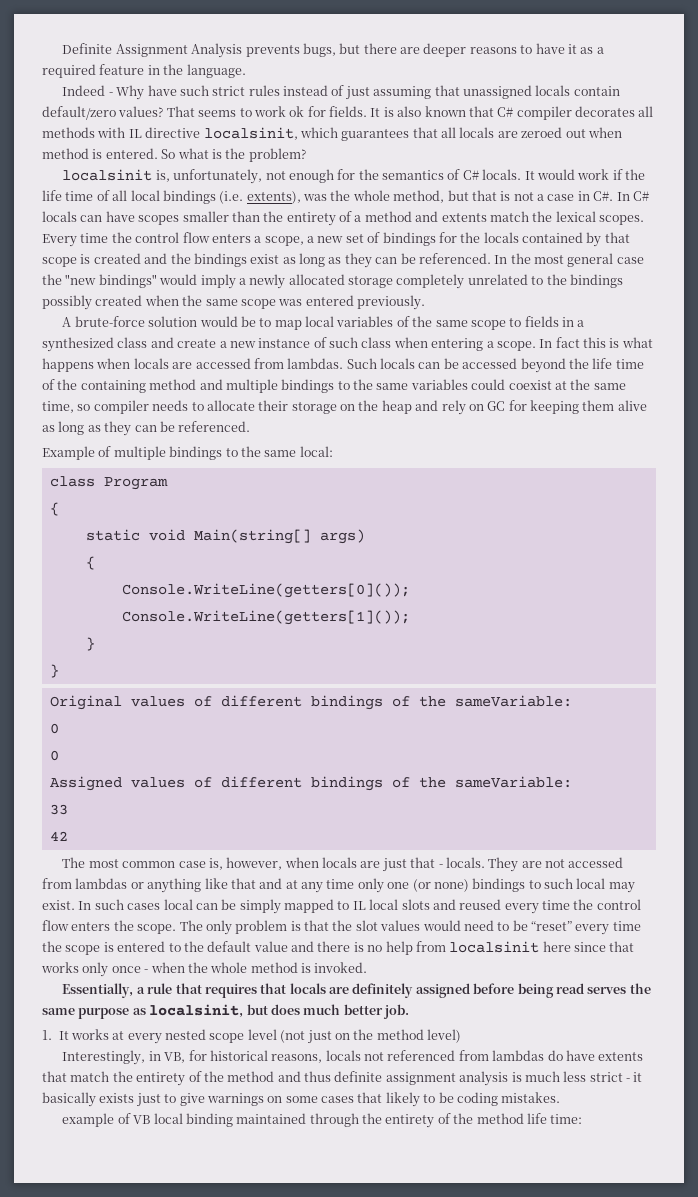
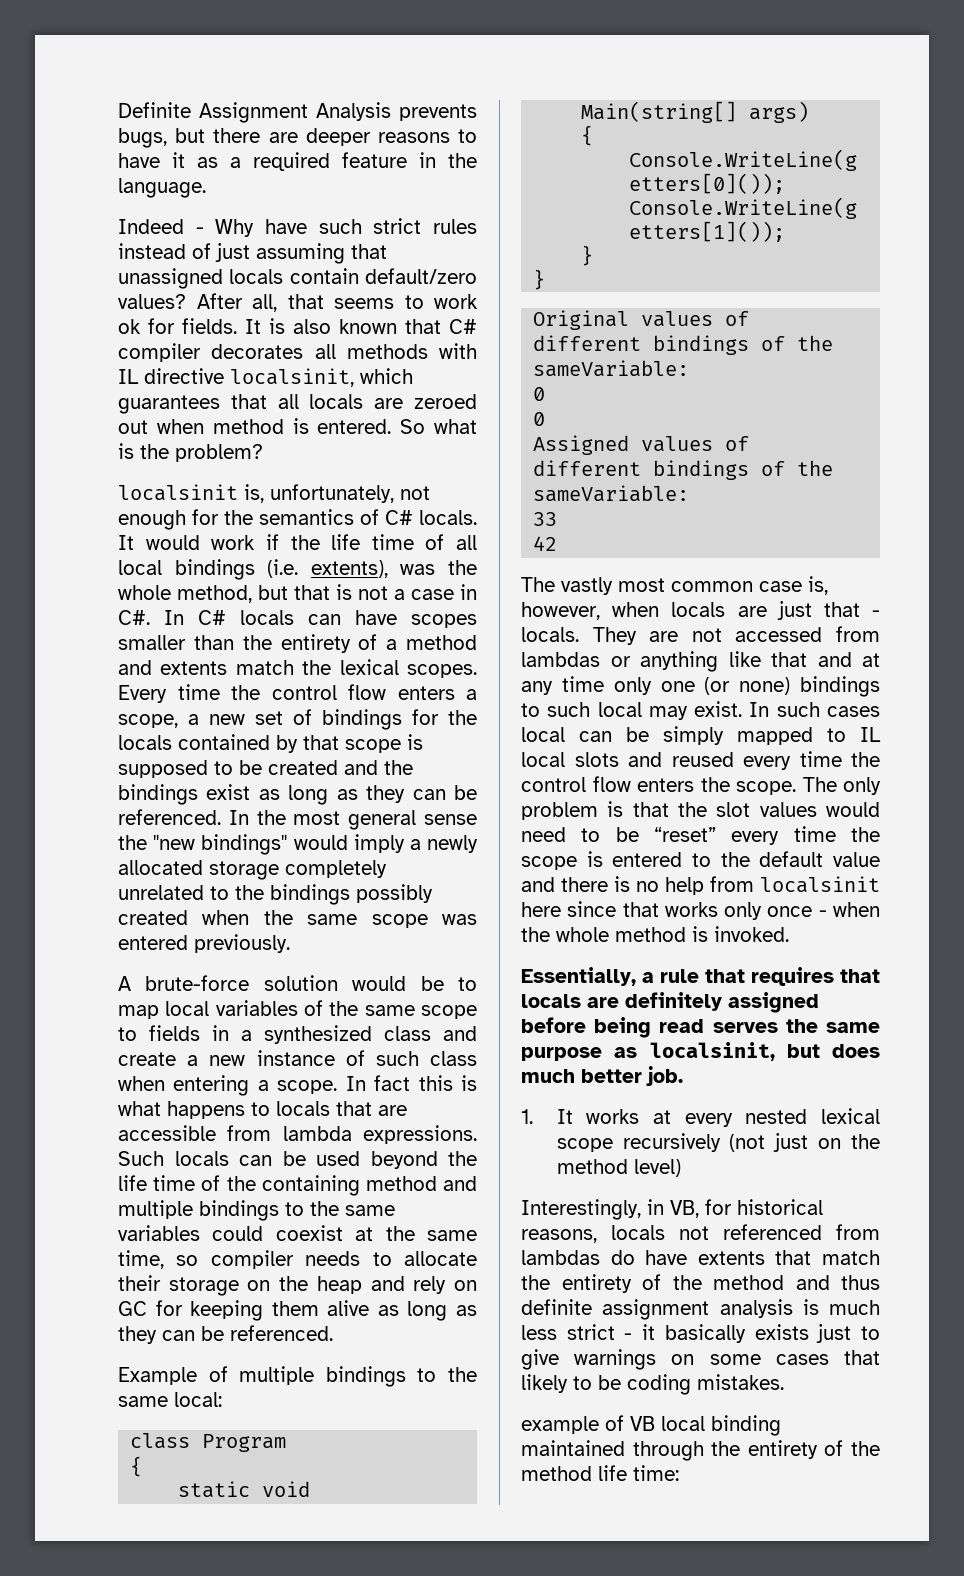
[166,106,195,117] That -> [196,293,324,312] After all, that
(91, 259) none -> [118,760,262,778] supposed to be
[616,257,644,264] case -> [424,814,478,825] sense
[96,358,344,369] when locals are accessed from lambdas. -> [251,1101,407,1116] [118,1125,477,1144] to locals that are accessible from lambda expressions.
[462,358,518,369] accessed -> [316,1151,360,1166] used
(86, 862) none -> [561,577,613,595] vastly
[209,1029,277,1043] scope level -> [821,1108,880,1124] [556,1133,721,1152] lexical scope recursively

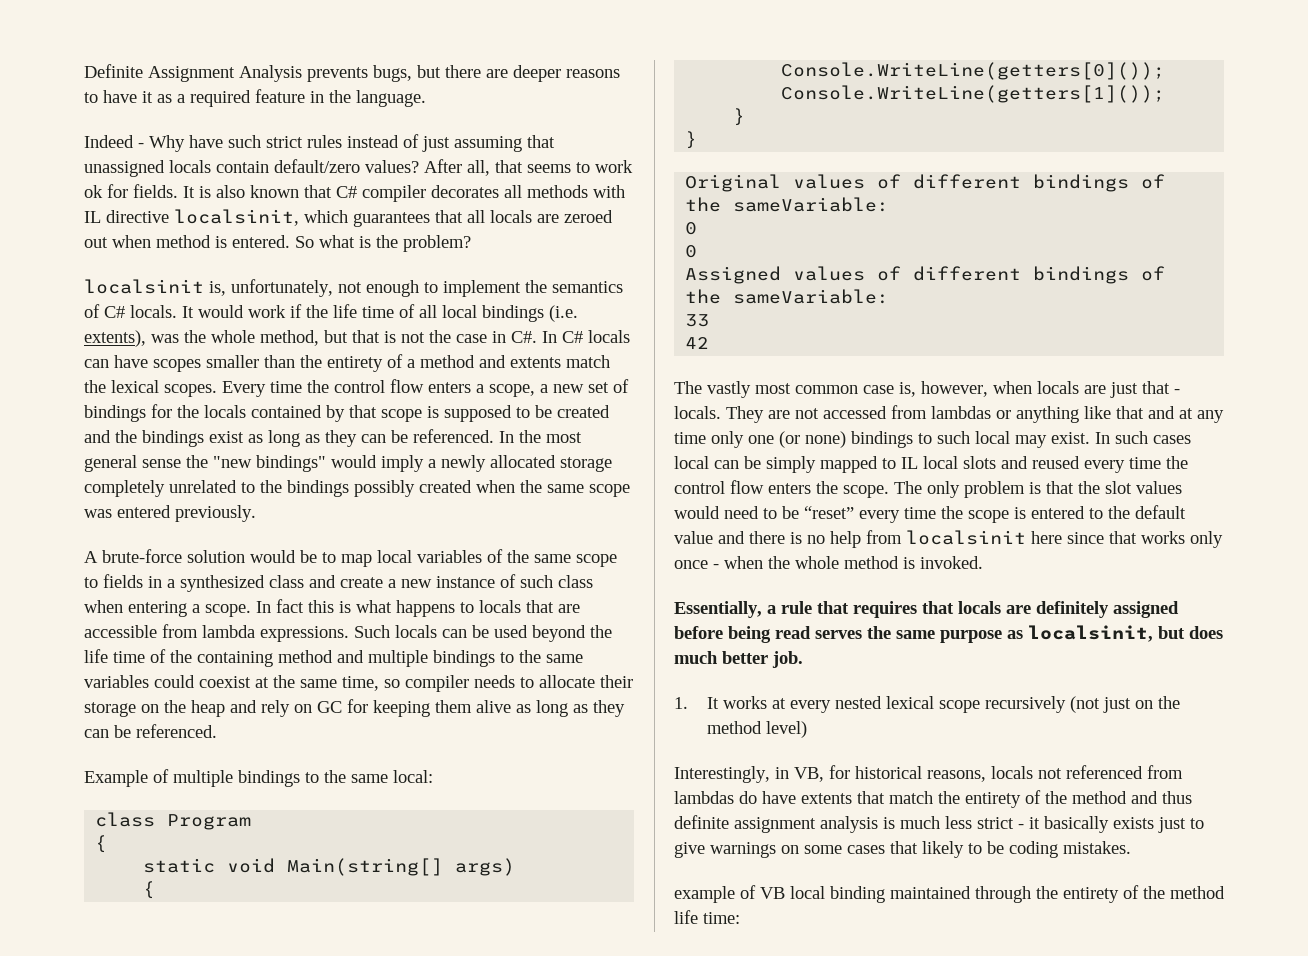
[192,509,219,525] for -> [424,280,521,297] to implement
[394,589,405,600] a -> [429,330,451,343] the

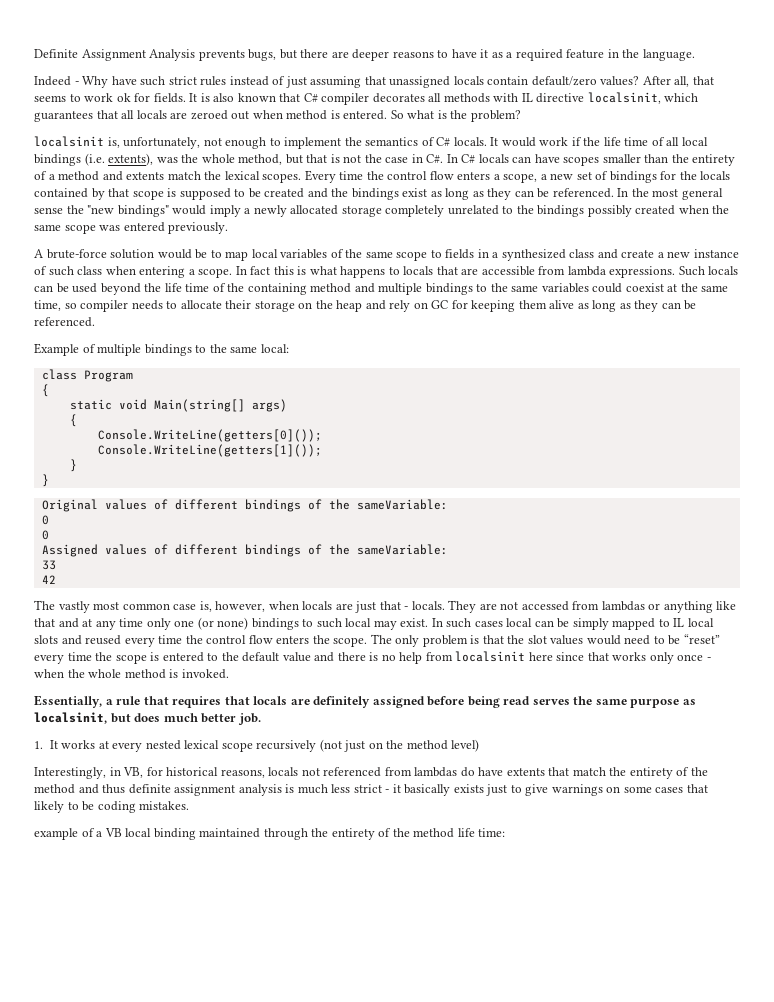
(756, 892) none -> [96,831,103,837] a

